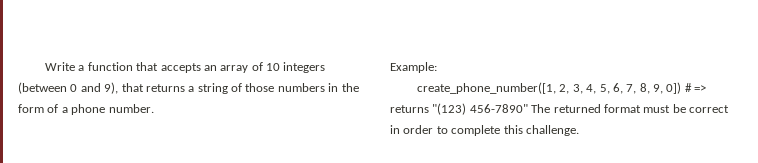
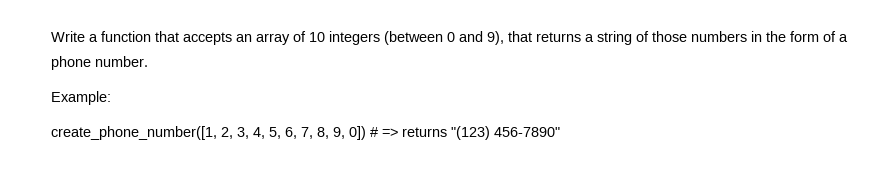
[531,104,729,113] [390,125,579,136] The returned format must be correct in order to complete this challenge. -> (560, 132) none

